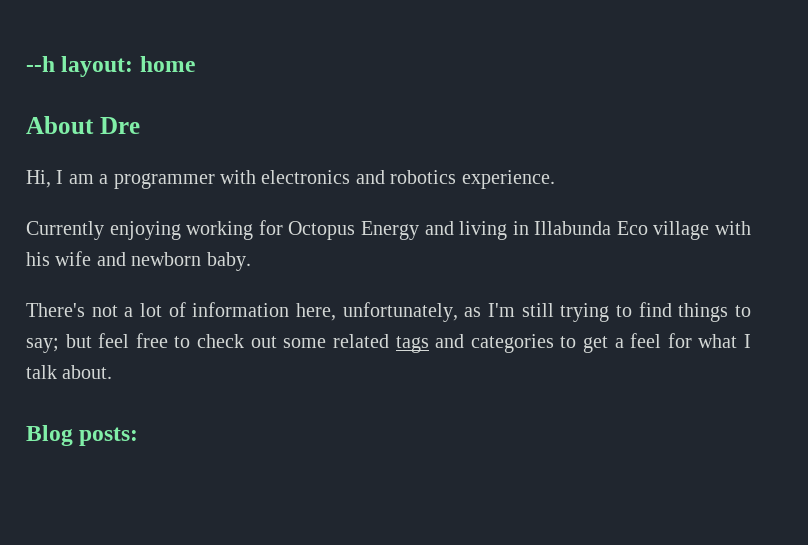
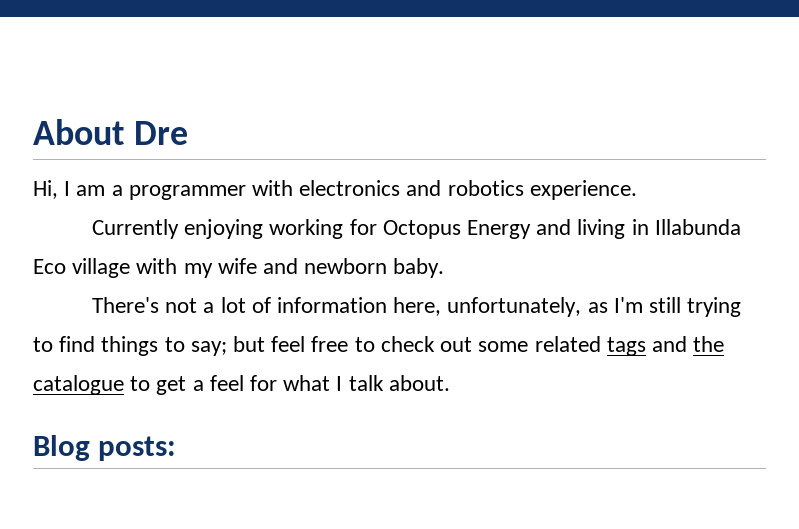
[26,56,195,77] --h layout: home // -> (33, 132) none
[26,252,50,266] his -> [183,263,213,278] my
[470,334,554,353] categories -> [693,336,725,352] [33,375,124,395] the catalogue

